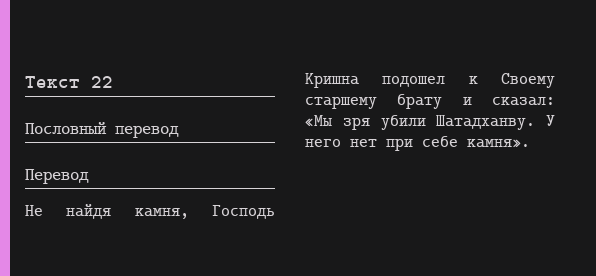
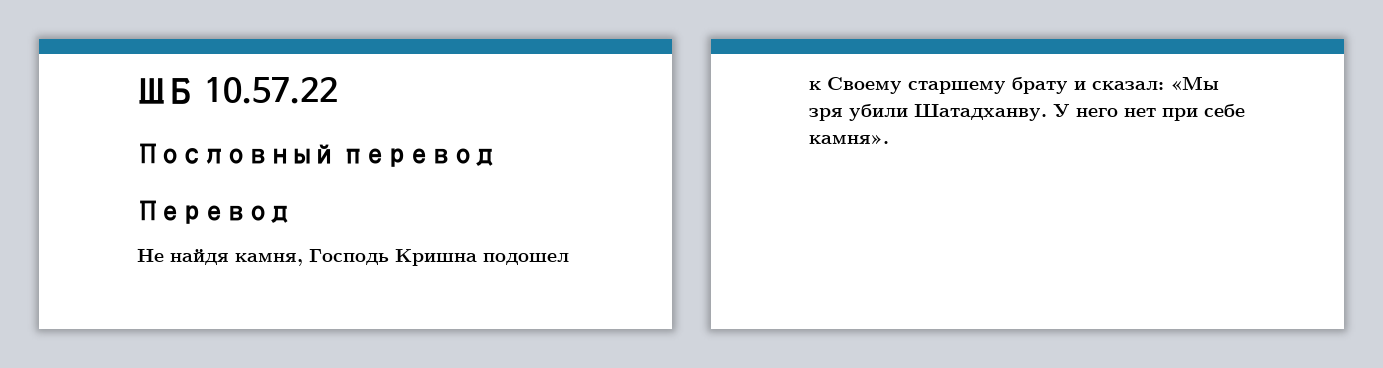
[25,76,113,88] Текст 22 -> [137,77,338,104] ШБ 10.57.22

